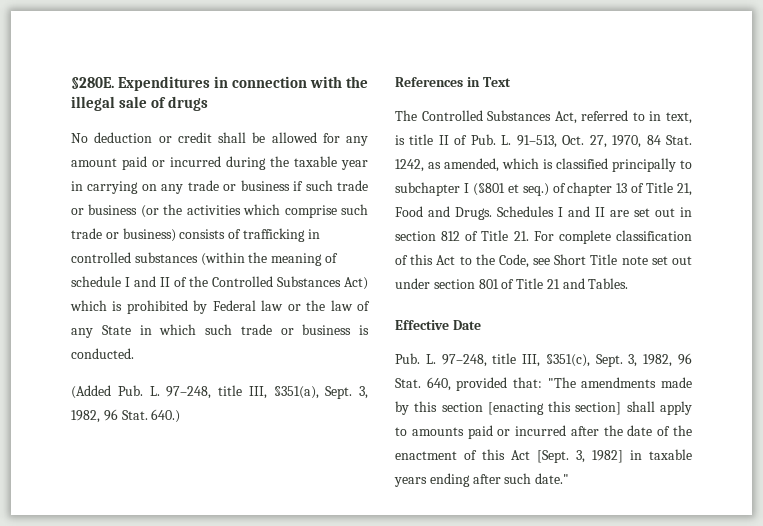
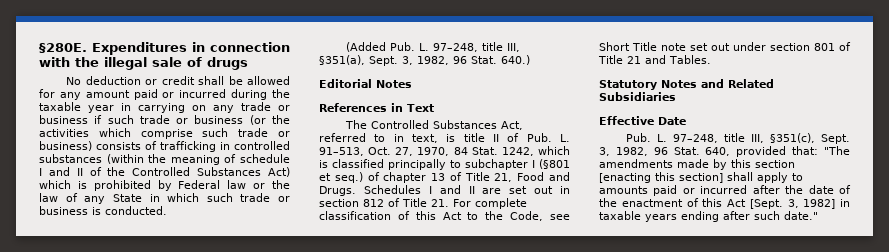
(181, 416) none -> [319,79,412,88] // Editorial Notes
[428,158,499,172] as amended, -> (534, 151) none
(629, 283) none -> [599,79,774,90] [599,92,676,101] // Statutory Notes and Related Subsidiaries

